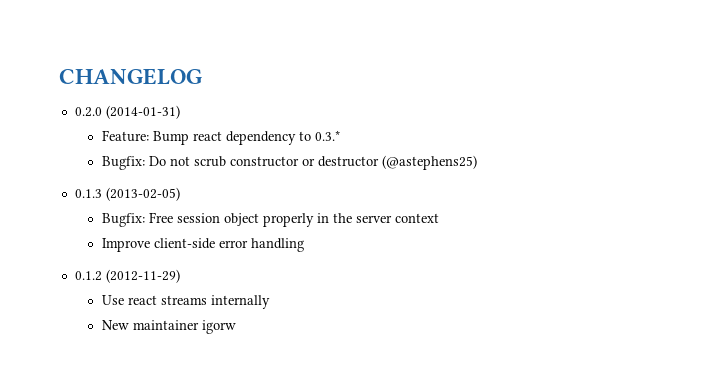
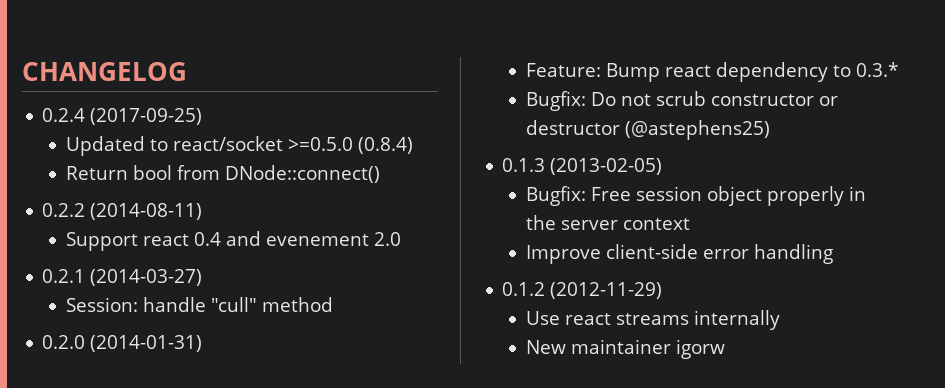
(202, 76) none -> [42,108,203,125] [65,136,413,156] [65,165,380,183] [42,203,203,220] [65,231,401,251] [42,269,203,286] [65,297,334,312] // 0.2.4 (2017-09-25) // Updated to react/socket >=0.5.0 (0.8.4) // Return bool from DNode::connect() // 0.2.2 (2014-08-11) // Support react 0.4 and evenement 2.0 // 0.2.1 (2014-03-27) // Session: handle "cull" method

